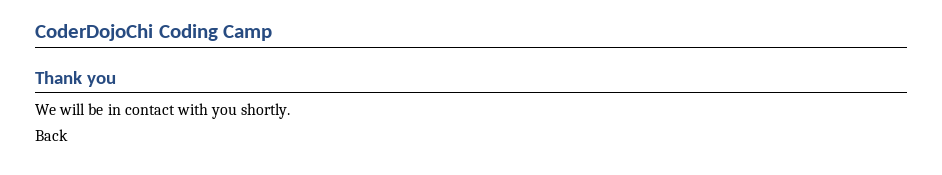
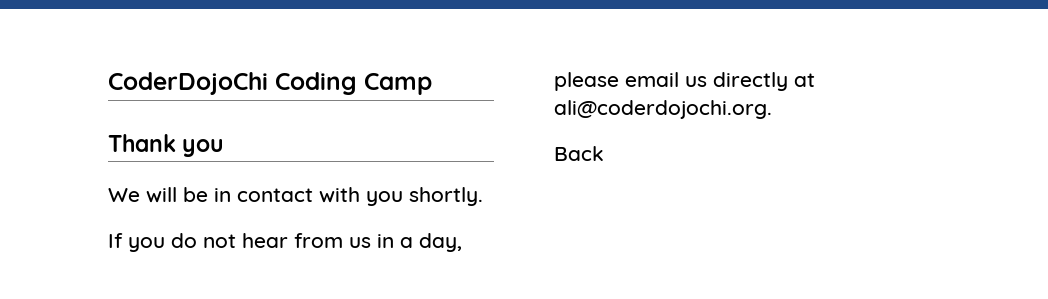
(291, 111) none -> [108,233,462,252] [554,72,815,91] [554,100,772,119] // If you do not hear from us in a day, please email us directly at ali@coderdojochi.org.

